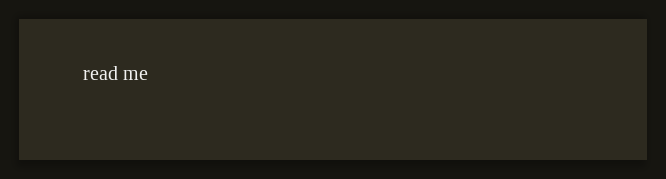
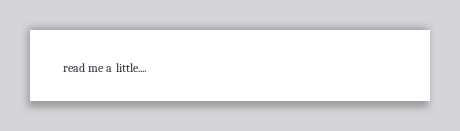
(149, 75) none -> [106,63,146,72] a little....

